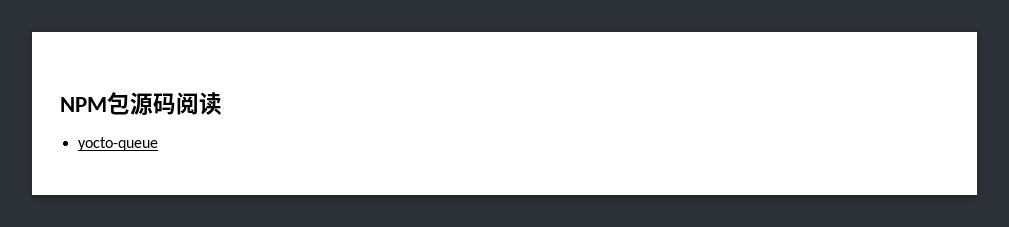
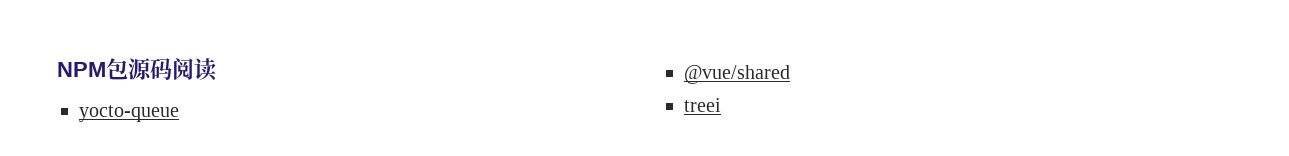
(158, 144) none -> [684,65,790,84] [684,98,721,112] // @vue/shared // treei

